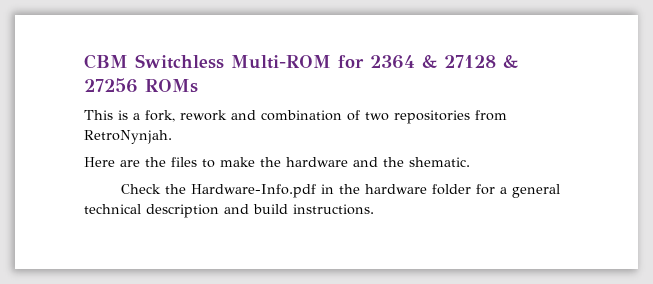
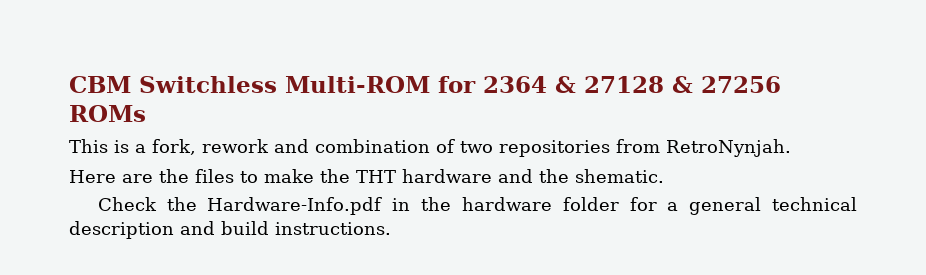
(281, 162) none -> [356,170,396,183] THT

